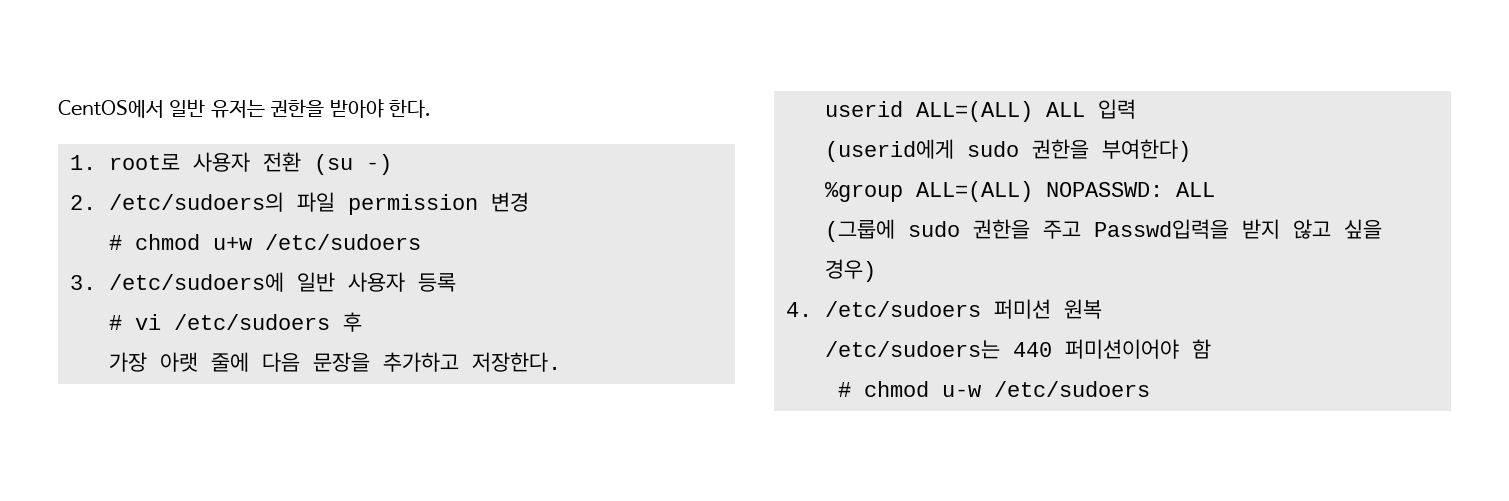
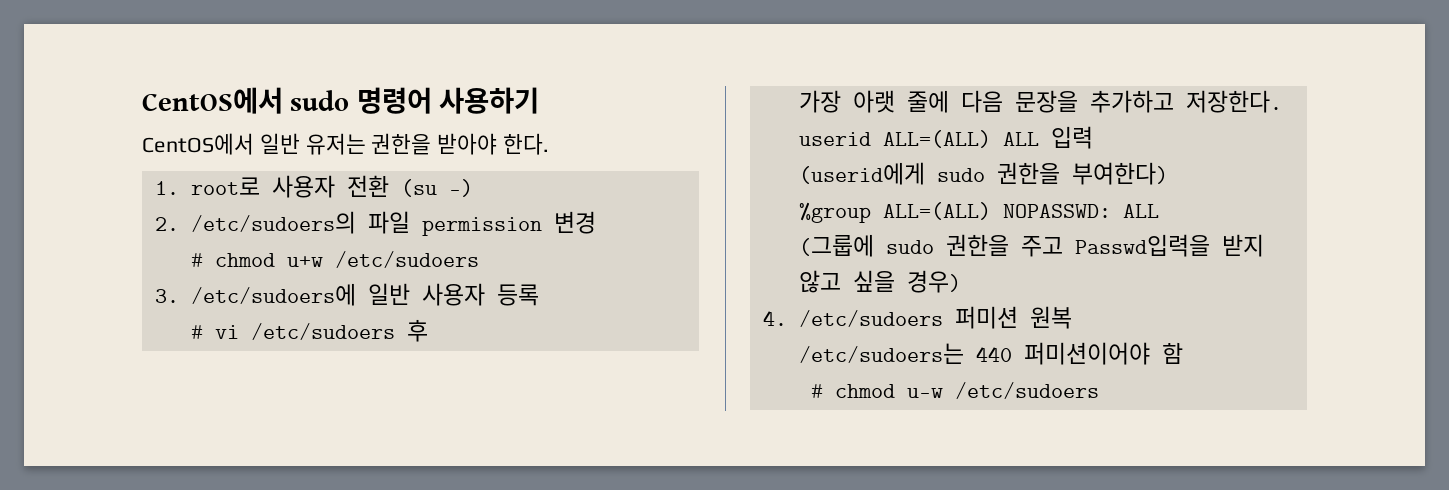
[58,100,164,118] CentOS에서 -> [142,87,540,114] [142,133,254,155] CentOS에서 sudo 명령어 사용하기 // CentOS에서

